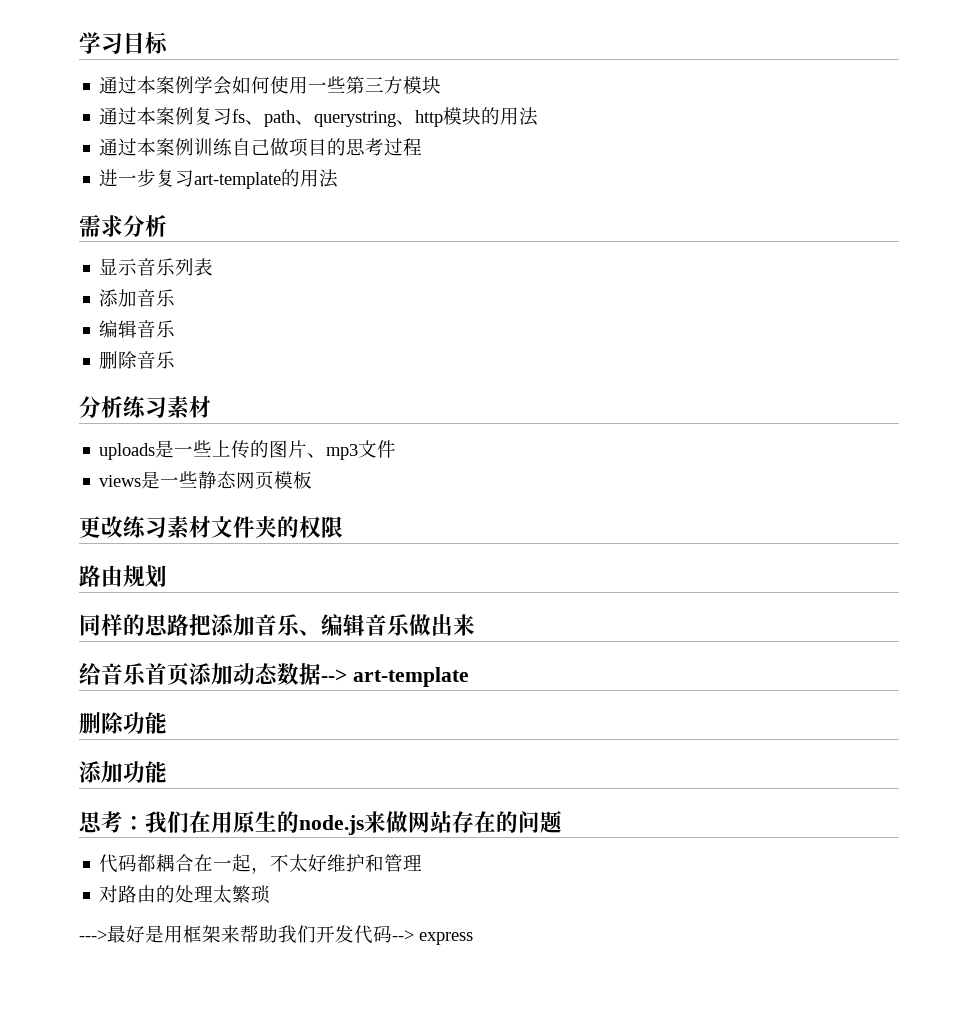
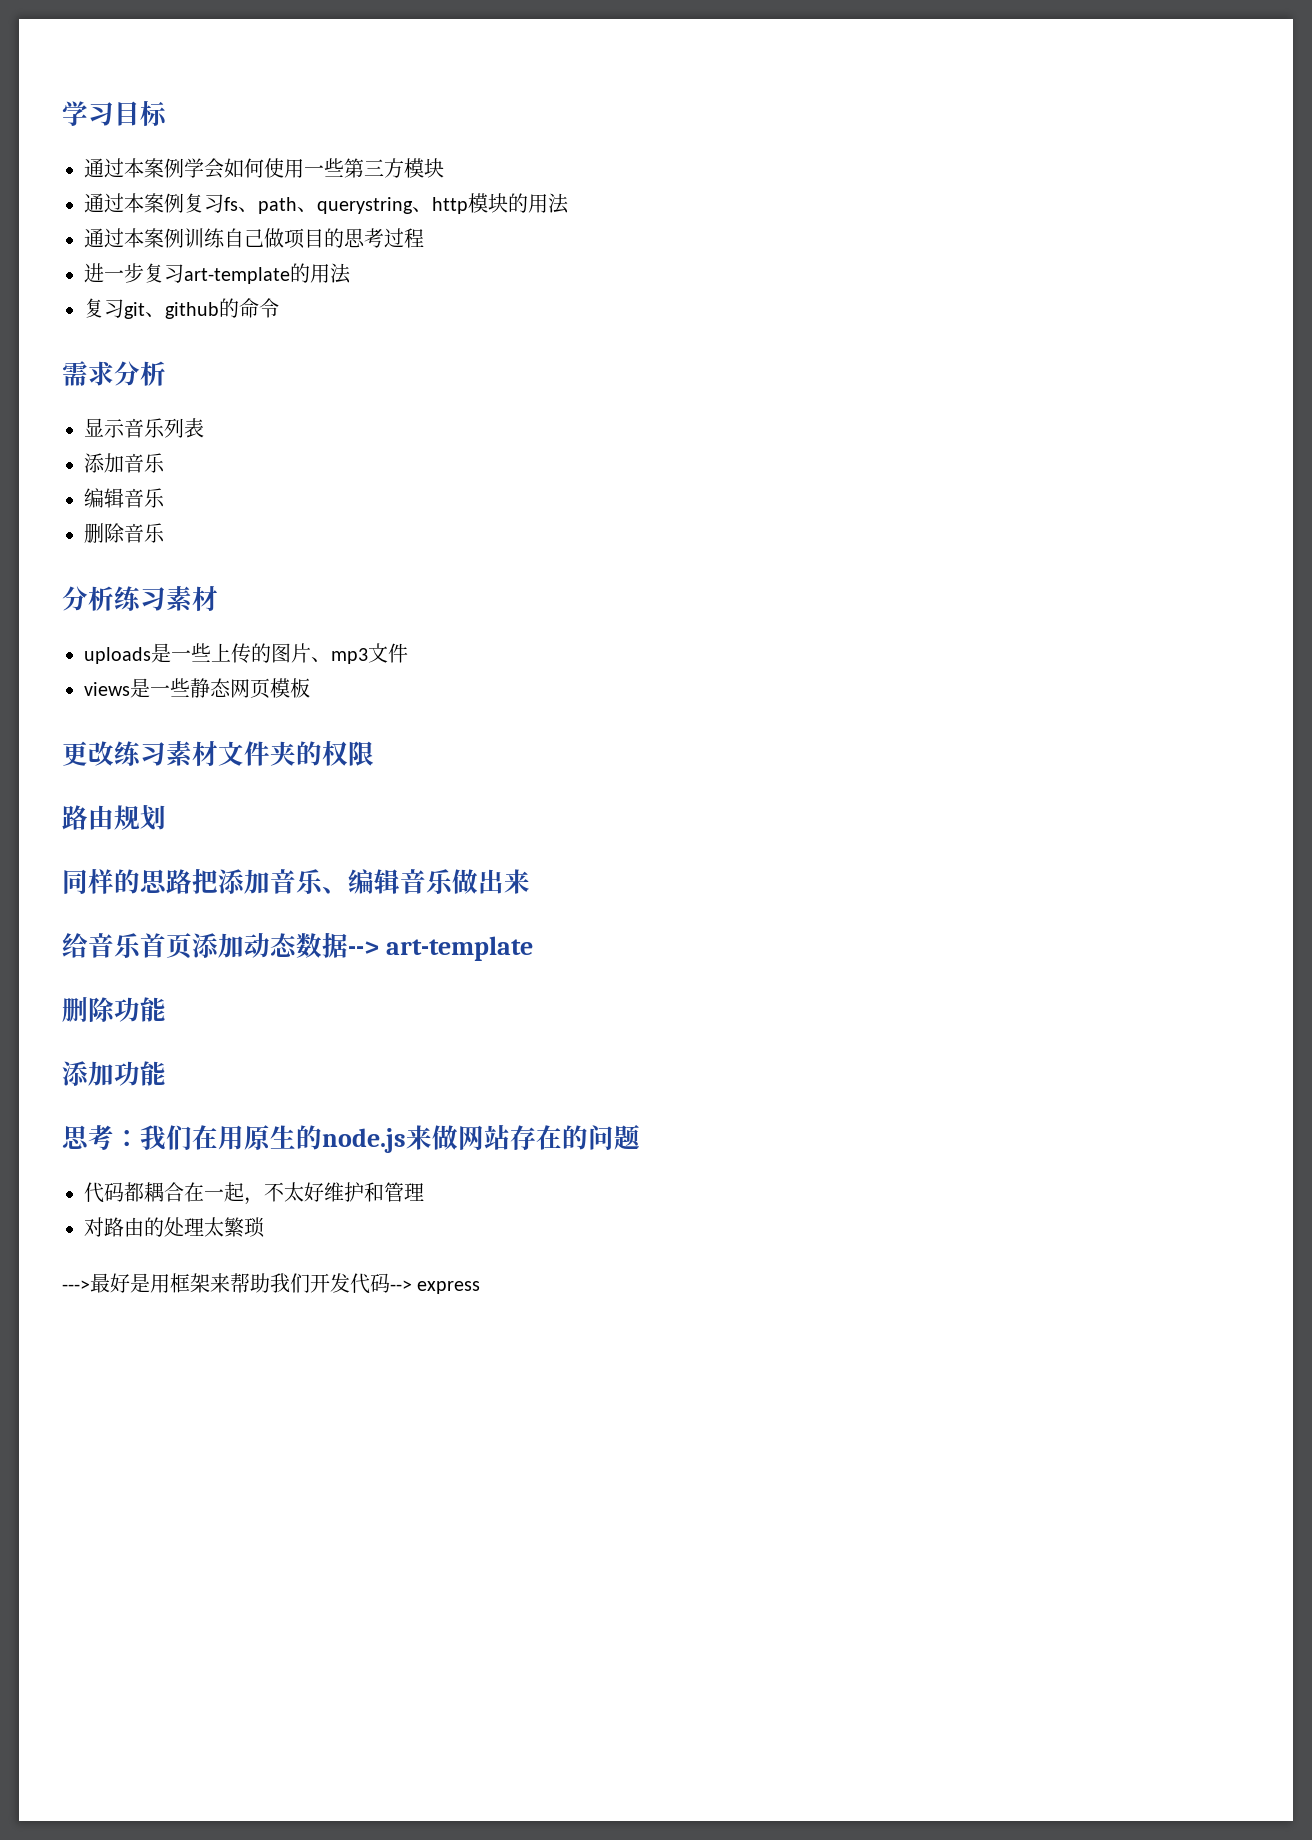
(339, 178) none -> [84,298,279,319] // 复习git、github的命令

